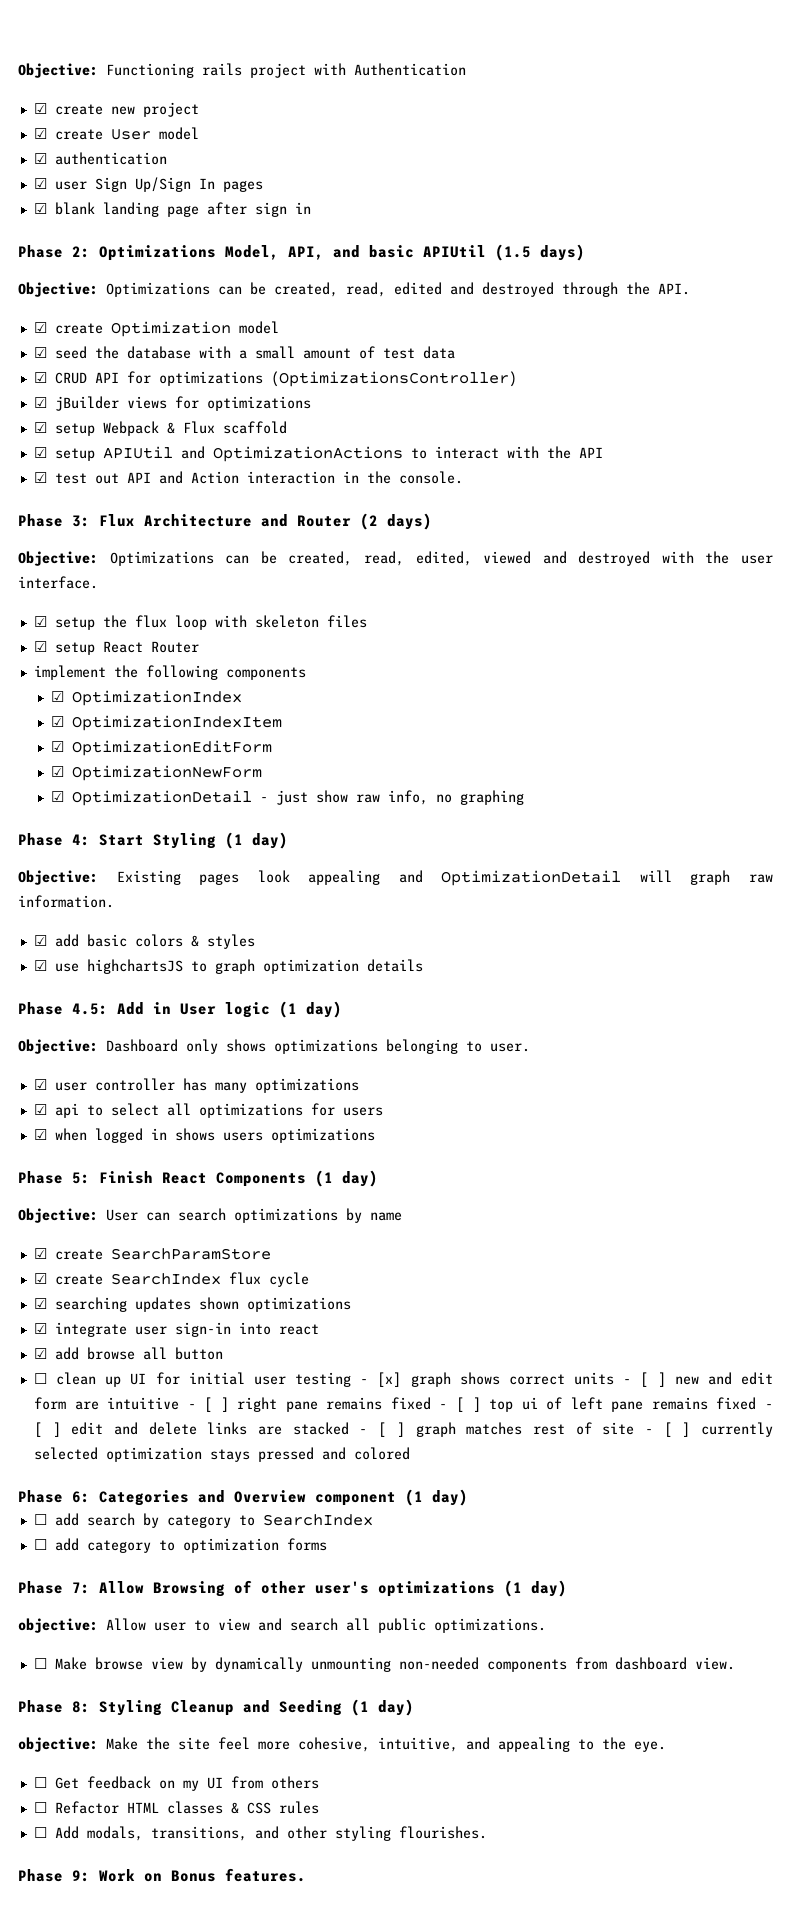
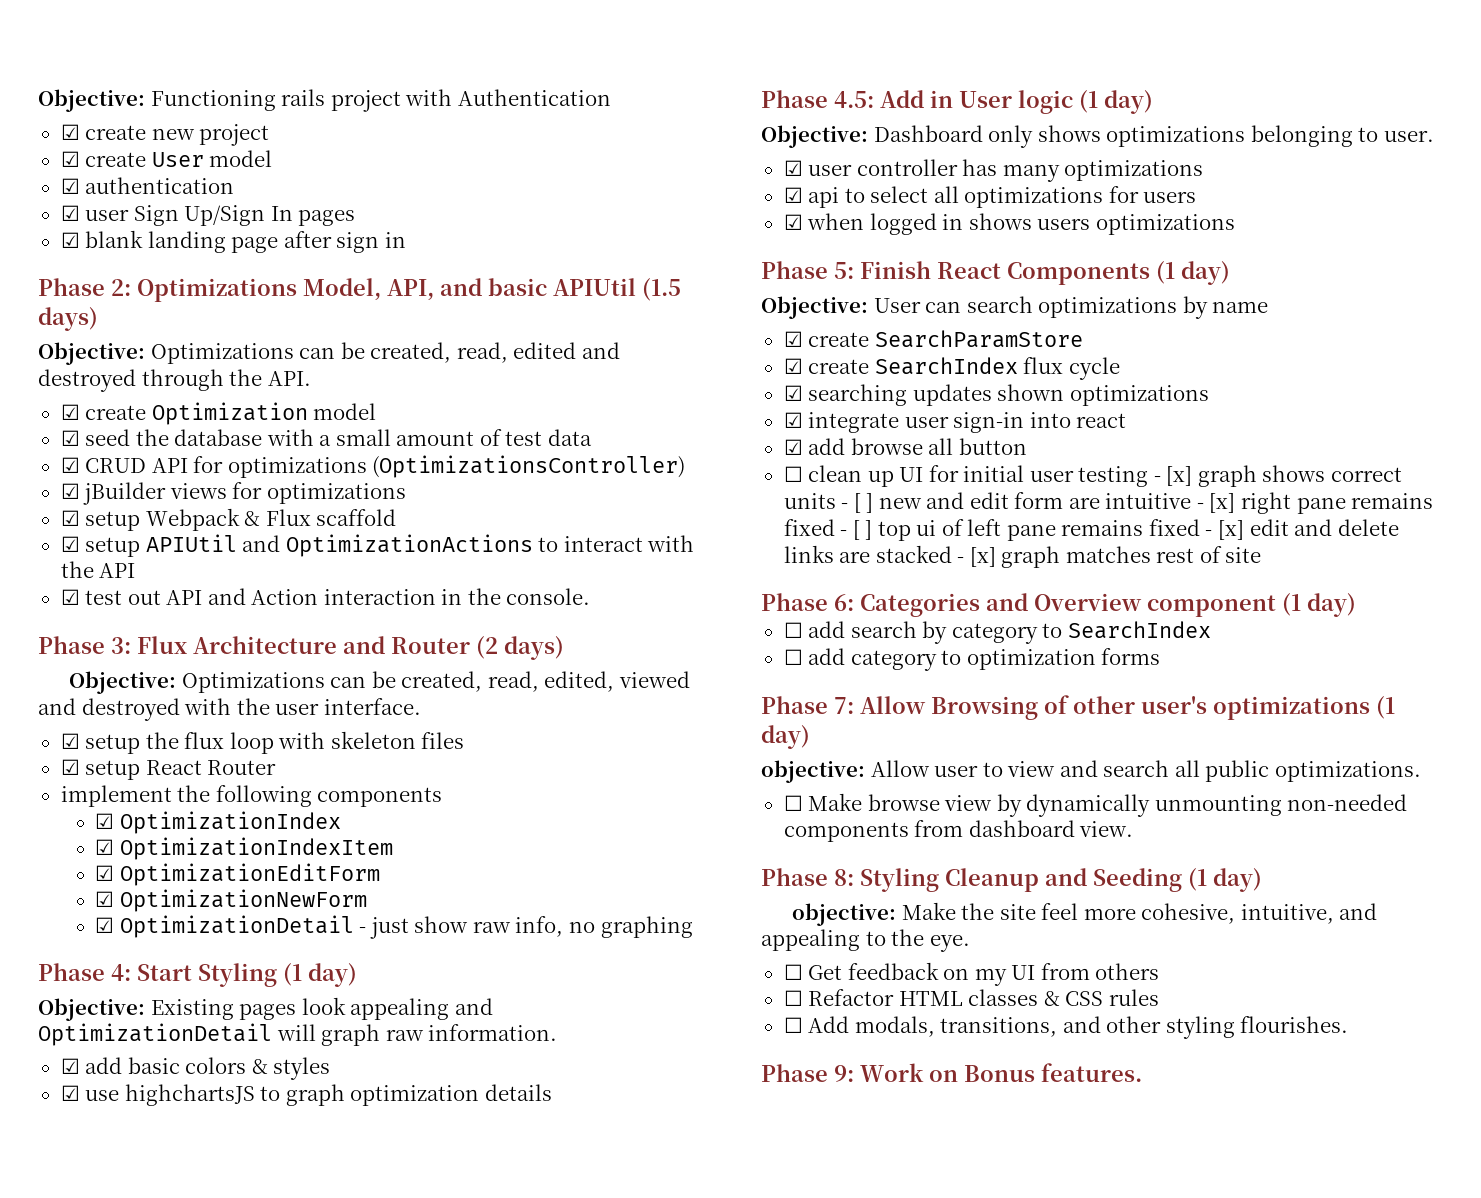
[204,1397,229,1412] [ ] -> [1209,493,1236,513] [x]
[33,1422,61,1437] [ ] -> [1217,520,1244,540] [x]
[378,1422,405,1437] [ ] -> [969,547,996,567] [x]
[644,1422,774,1437] [33,1447,410,1462] - [ ] currently selected optimization stays pressed and colored -> (1262, 555) none

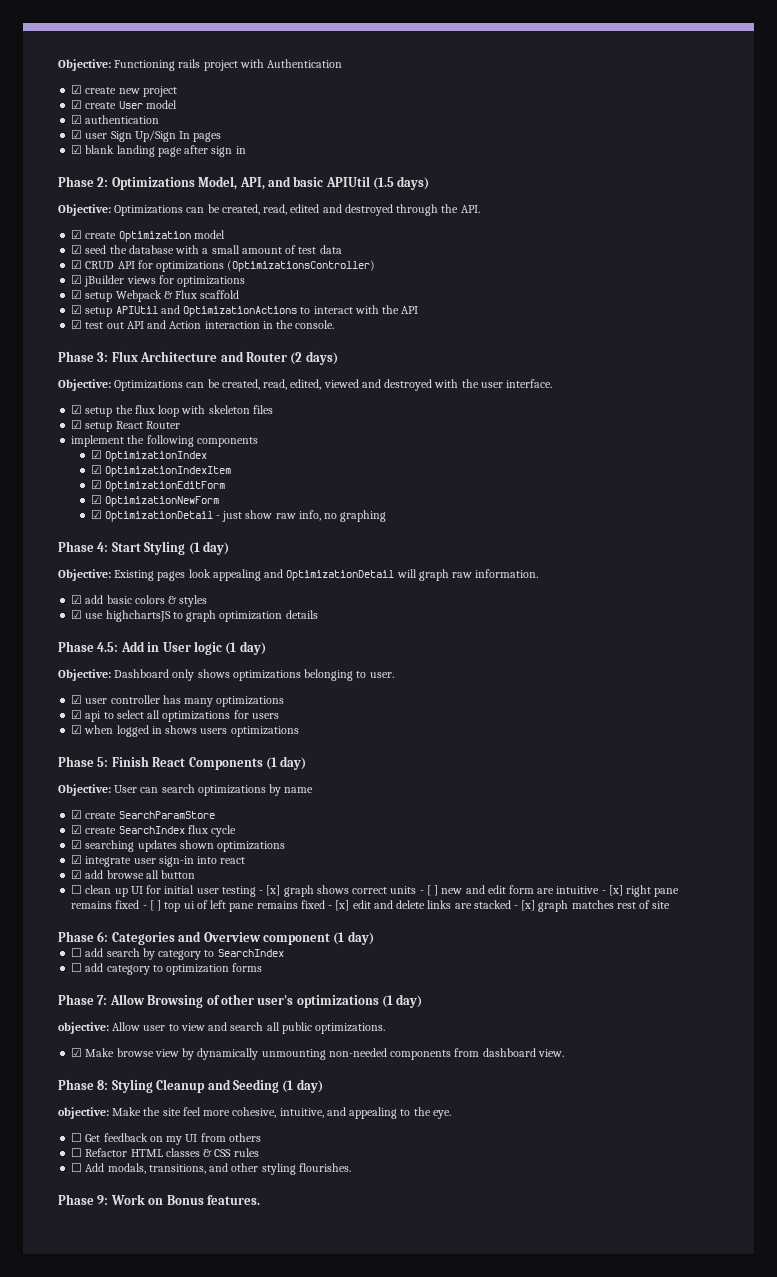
[783,795,803,811] ☐ -> [71,1048,83,1057] ☑

